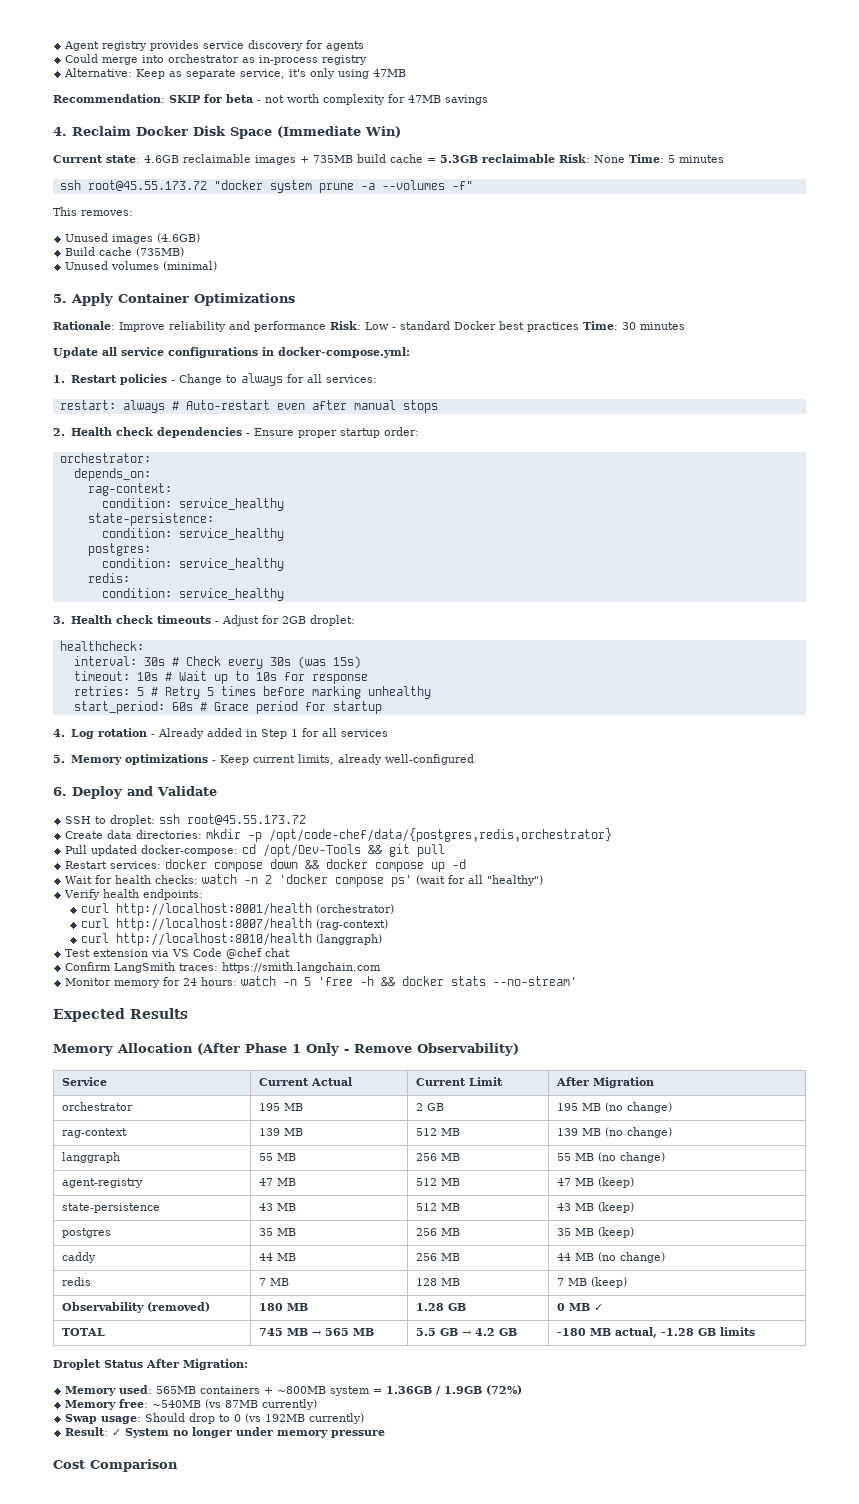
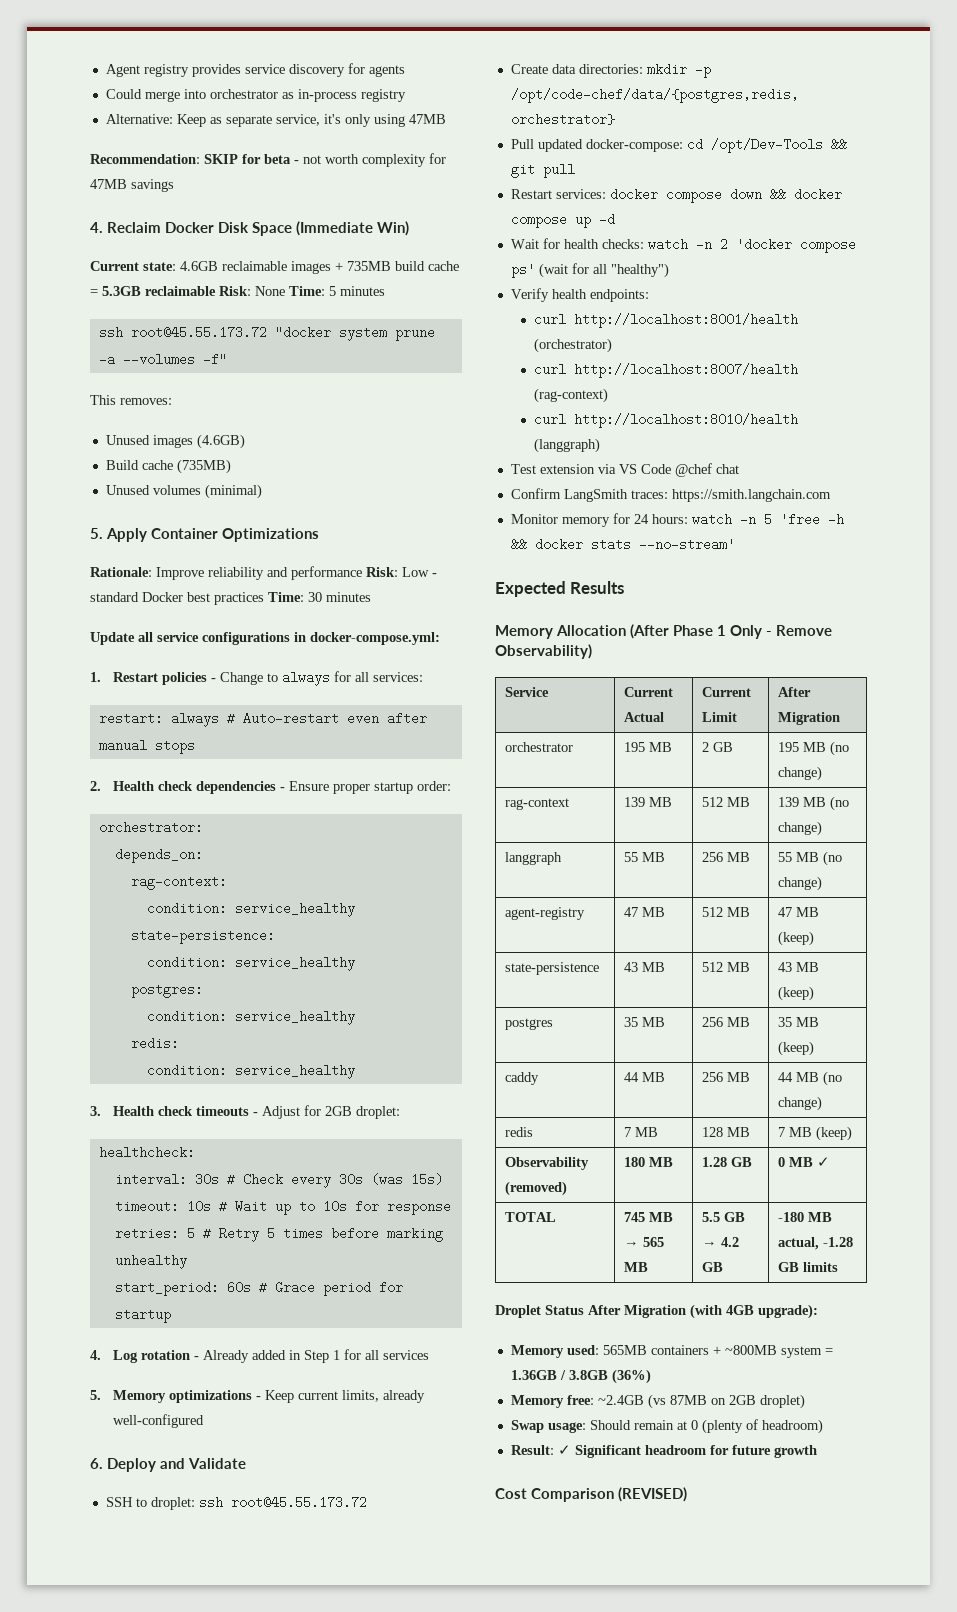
[183,1359,248,1370] Migration: -> [624,1304,818,1319] Migration (with 4GB upgrade):
[444,1385,523,1395] 1.9GB (72%) -> [568,1369,651,1384] 3.8GB (36%)
[152,1400,202,1408] ~540MB -> [597,1395,644,1405] ~2.4GB
[262,1399,318,1410] currently) -> [710,1394,805,1409] on 2GB droplet)
[189,1413,365,1424] [65,1427,386,1438] drop to 0 (vs 192MB currently) // Result: ✓ System no longer under memory pressure -> [633,1419,823,1434] [510,1445,817,1458] remain at 0 (plenty of headroom) // Result: ✓ Significant headroom for future growth
(178, 1465) none -> [618,1487,687,1502] (REVISED)

